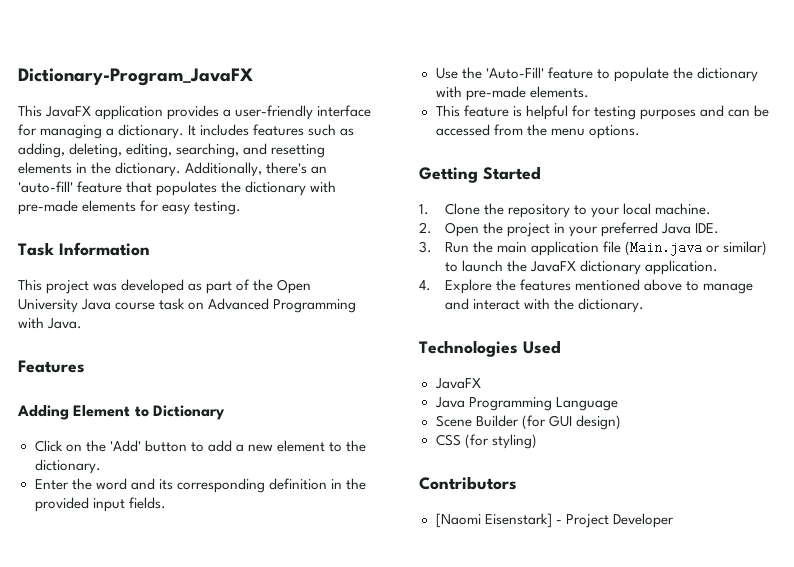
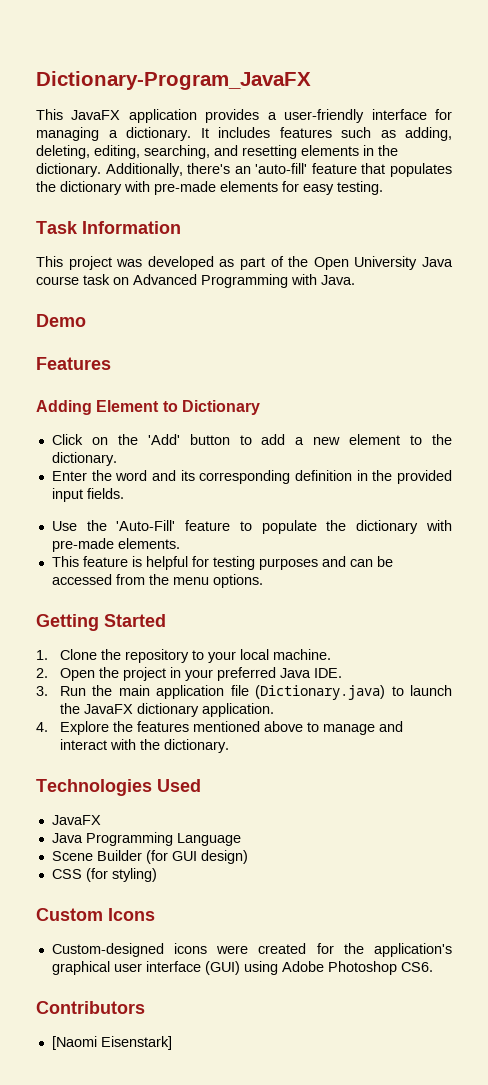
(83, 323) none -> [36,314,86,327] // Demo
[625,241,768,256] (Main.java or similar) -> [255,685,386,700] (Dictionary.java)
(537, 441) none -> [36,908,155,921] [51,943,453,957] [51,961,433,975] // Custom Icons // Custom-designed icons were created for the application's graphical user interface (GUI) using Adobe Photoshop CS6.
[555,513,674,528] - Project Developer -> (172, 1043) none

